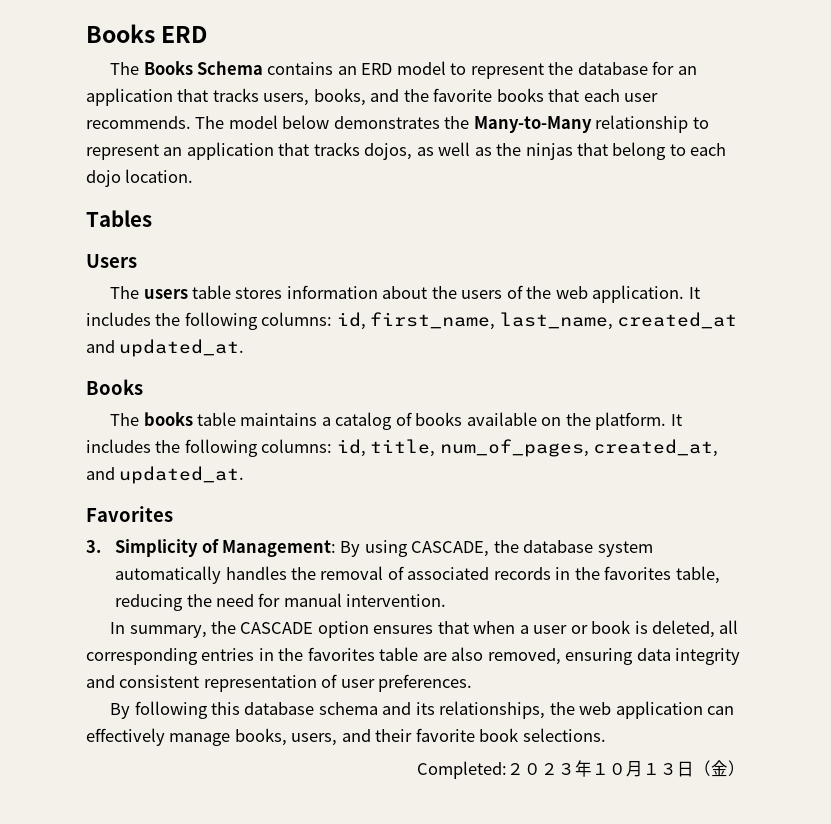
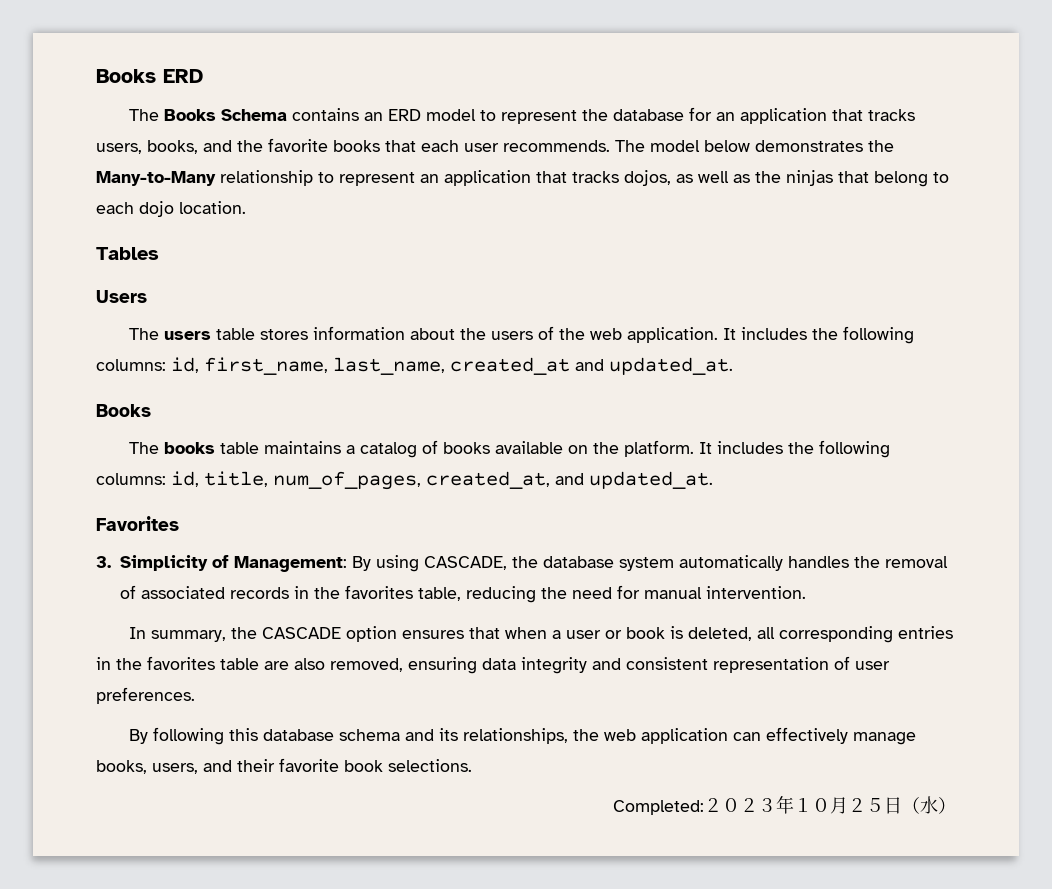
[643,760,728,777] １３日（金 -> [848,796,938,814] ２５日（水

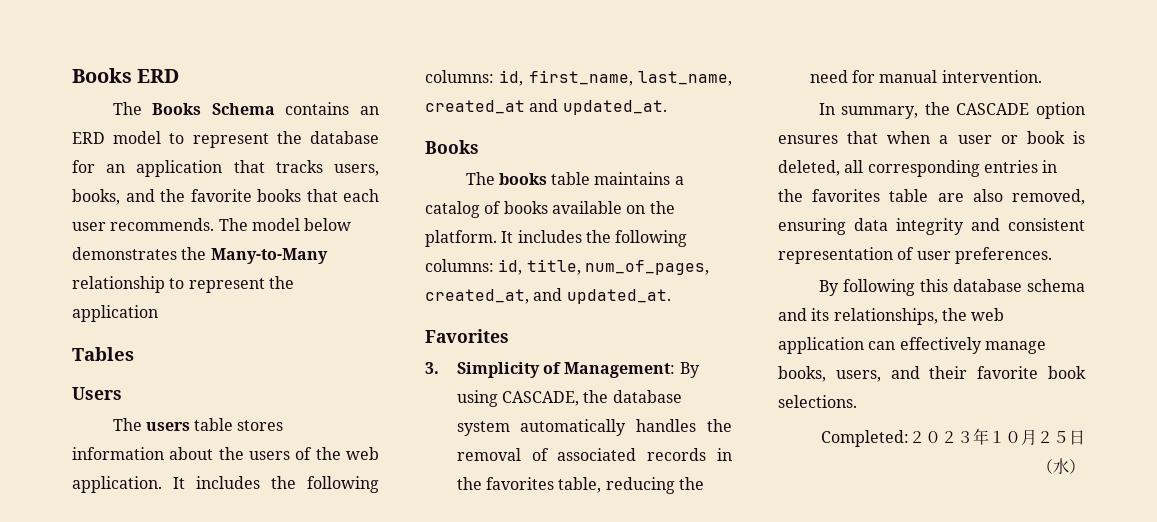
[420,170,949,187] [96,201,246,217] an application that tracks dojos, as well as the ninjas that belong to each dojo location. -> [268,276,294,289] [72,305,158,322] the application

